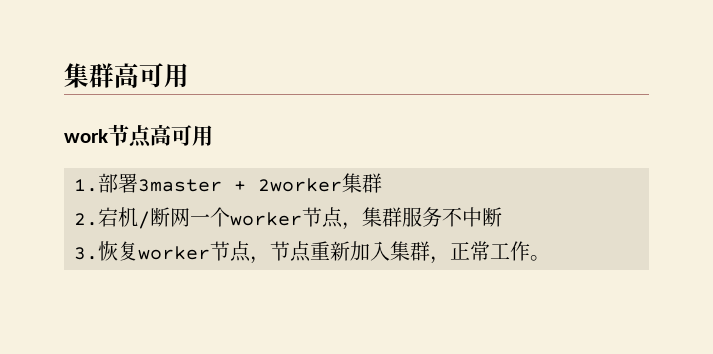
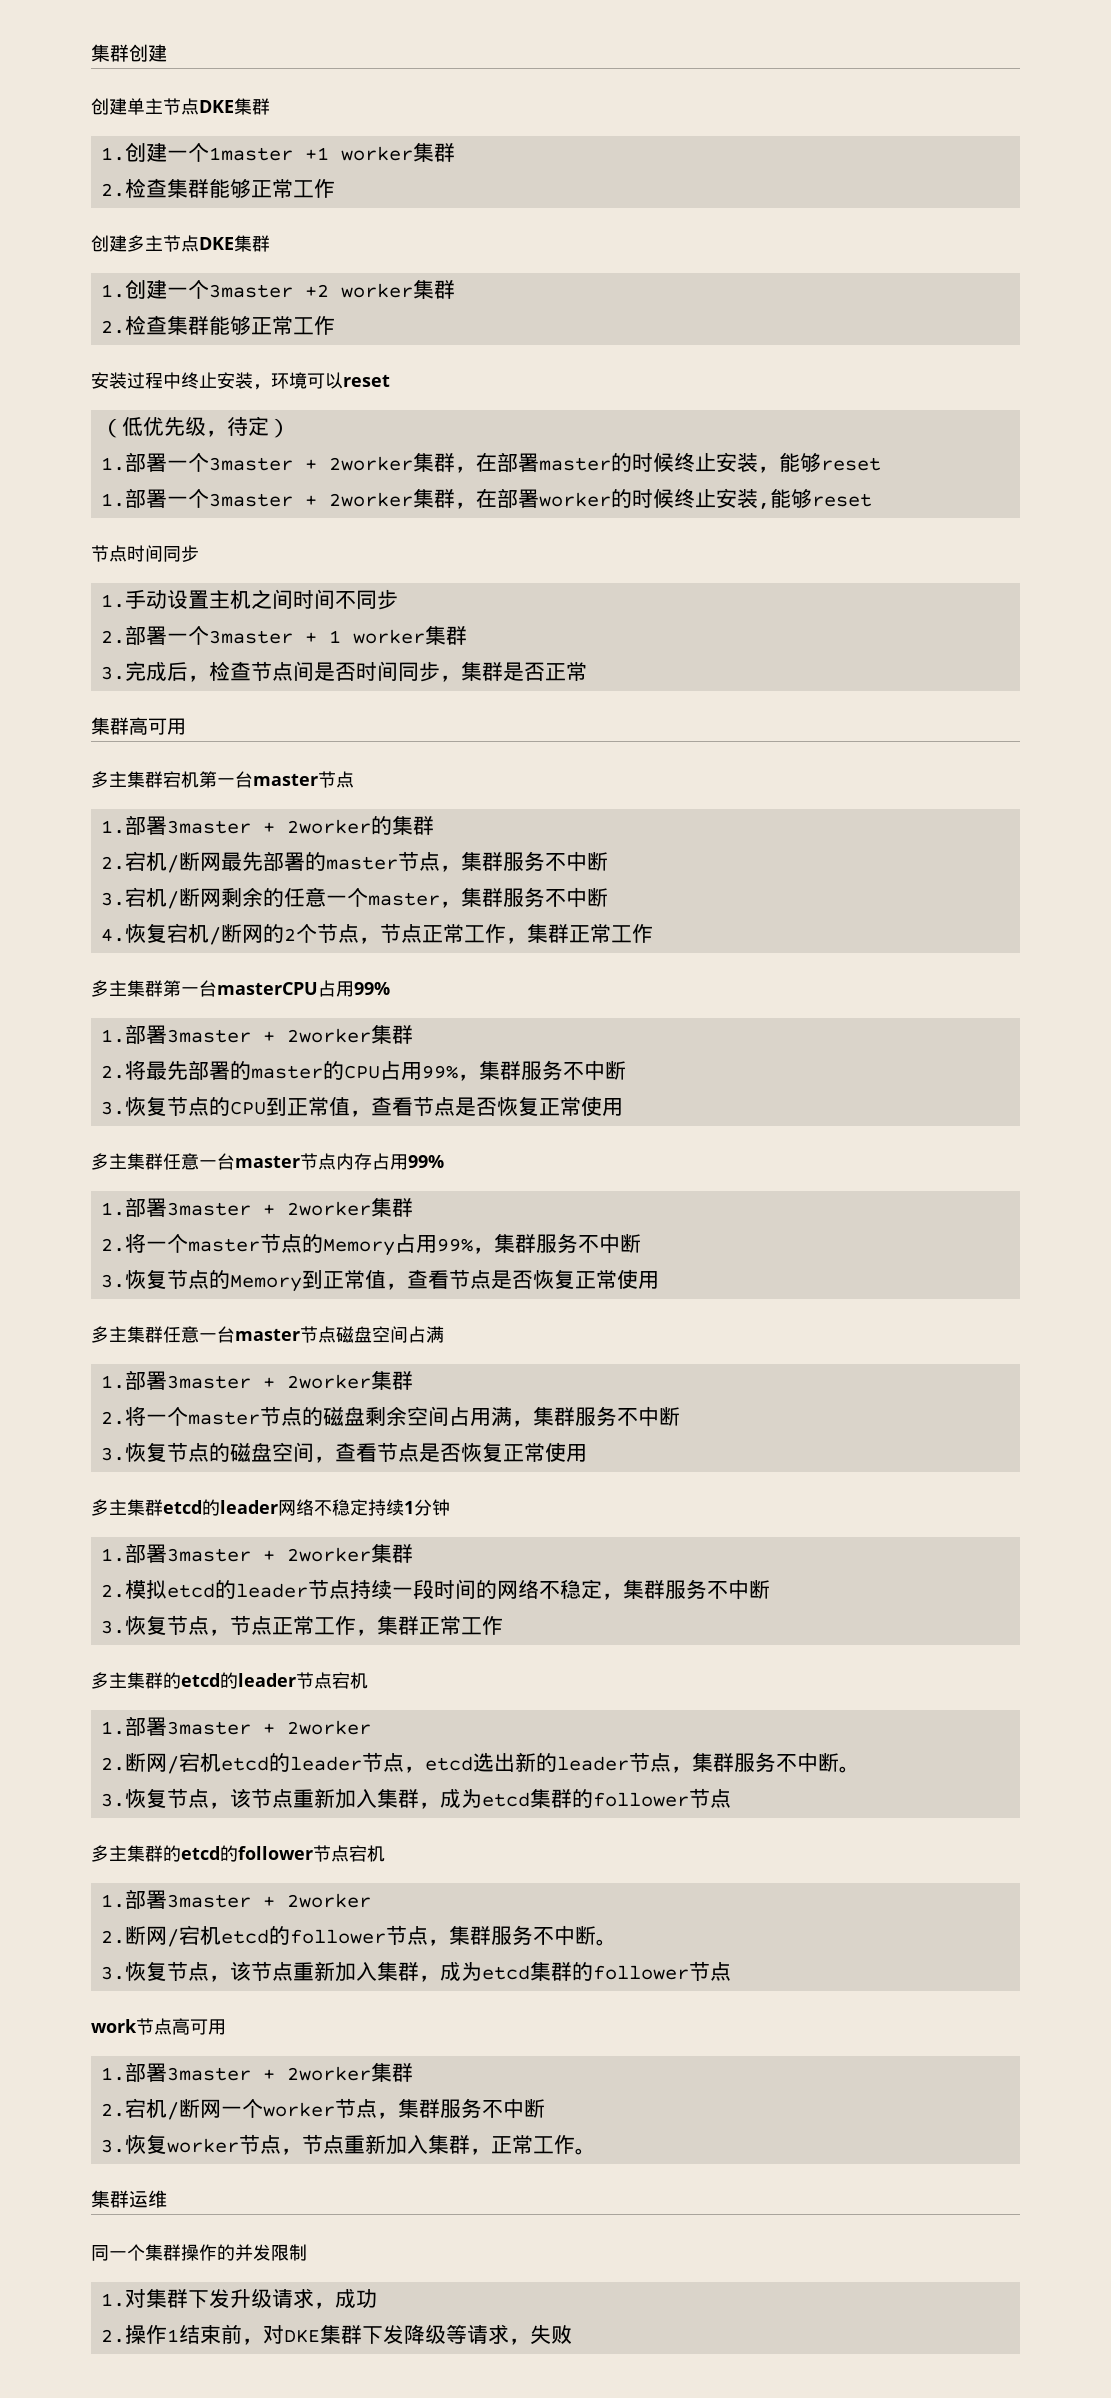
[64,63,189,88] 集群高可用 -> [91,44,167,62] [91,98,270,115] [101,142,456,162] [101,178,336,198] [91,235,270,252] [101,279,456,299] [101,315,336,335] [91,372,390,390] [101,416,291,438] [101,452,882,473] [101,488,873,509] [91,545,199,562] [101,589,399,610] [101,625,468,645] [101,661,588,682] [91,717,186,735] [91,771,354,788] [101,815,435,835] [101,851,609,873] [101,887,609,909] [101,923,654,945] [91,980,390,997] [101,1024,414,1044] [101,1060,627,1081] [101,1096,624,1117] [91,1153,444,1170] [101,1197,414,1217] [101,1233,642,1256] [101,1269,660,1292] [91,1326,444,1343] [101,1370,414,1390] [101,1406,681,1427] [101,1442,588,1463] [91,1499,450,1516] [101,1543,414,1563] [101,1579,771,1600] [101,1615,504,1636] [91,1672,368,1689] [101,1716,372,1736] [101,1752,861,1774] [101,1788,732,1809] [91,1845,385,1862] [101,1889,372,1909] [101,1925,618,1947] [101,1961,732,1982] 集群创建 // 创建单主节点DKE集群 // 1.创建一个1master +1 worker集群 // 2.检查集群能够正常工作 // 创建多主节点DKE集群 // 1.创建一个3master +2 worker集群 // 2.检查集群能够正常工作 // 安装过程中终止安装，环境可以reset // （低优先级，待定） // 1.部署一个3master + 2worker集群，在部署master的时候终止安装，能够reset // 1.部署一个3master + 2worker集群，在部署worker的时候终止安装,能够reset // 节点时间同步 // 1.手动设置主机之间时间不同步 // 2.部署一个3master + 1 worker集群 // 3.完成后，检查节点间是否时间同步，集群是否正常 // 集群高可用 // 多主集群宕机第一台master节点 // 1.部署3master + 2worker的集群 // 2.宕机/断网最先部署的master节点，集群服务不中断 // 3.宕机/断网剩余的任意一个master，集群服务不中断 // 4.恢复宕机/断网的2个节点，节点正常工作，集群正常工作 // 多主集群第一台masterCPU占用99% // 1.部署3master + 2worker集群 // 2.将最先部署的master的CPU占用99%，集群服务不中断 // 3.恢复节点的CPU到正常值，查看节点是否恢复正常使用 // 多主集群任意一台master节点内存占用99% // 1.部署3master + 2worker集群 // 2.将一个master节点的Memory占用99%，集群服务不中断 // 3.恢复节点的Memory到正常值，查看节点是否恢复正常使用 // 多主集群任意一台master节点磁盘空间占满 // 1.部署3master + 2worker集群 // 2.将一个master节点的磁盘剩余空间占用满，集群服务不中断 // 3.恢复节点的磁盘空间，查看节点是否恢复正常使用 // 多主集群etcd的leader网络不稳定持续1分钟 // 1.部署3master + 2worker集群 // 2.模拟etcd的leader节点持续一段时间的网络不稳定，集群服务不中断 // 3.恢复节点，节点正常工作，集群正常工作 // 多主集群的etcd的leader节点宕机 // 1.部署3master + 2worker // 2.断网/宕机etcd的leader节点，etcd选出新的leader节点，集群服务不中断。 // 3.恢复节点，该节点重新加入集群，成为etcd集群的follower节点 // 多主集群的etcd的follower节点宕机 // 1.部署3master + 2worker // 2.断网/宕机etcd的follower节点，集群服务不中断。 // 3.恢复节点，该节点重新加入集群，成为etcd集群的follower节点
(551, 258) none -> [91,2190,167,2208] [91,2244,307,2261] [101,2288,378,2309] [101,2324,573,2345] // 集群运维 // 同一个集群操作的并发限制 // 1.对集群下发升级请求，成功 // 2.操作1结束前，对DKE集群下发降级等请求，失败

